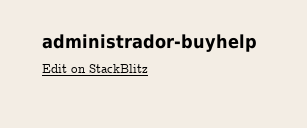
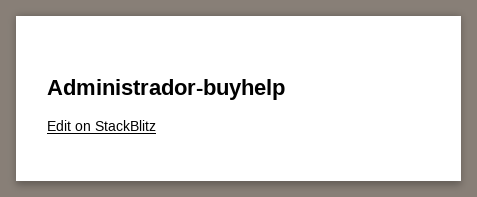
[42,34,257,52] administrador-buyhelp -> [47,79,285,100] Administrador-buyhelp

